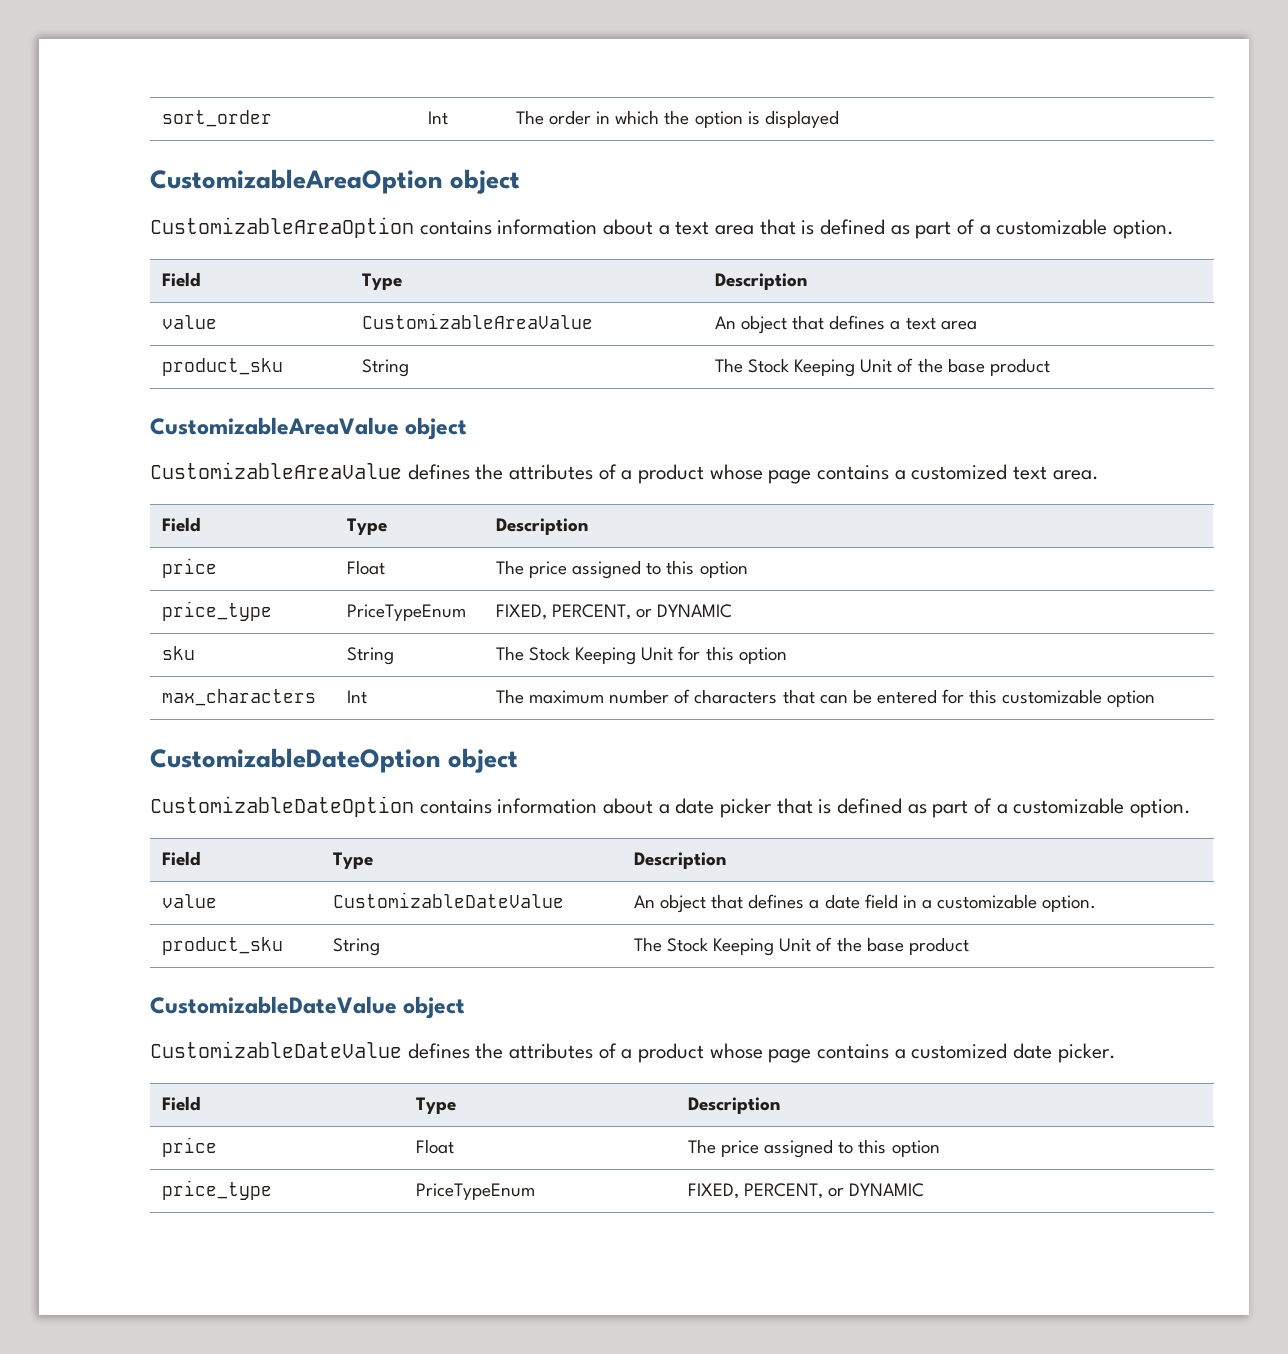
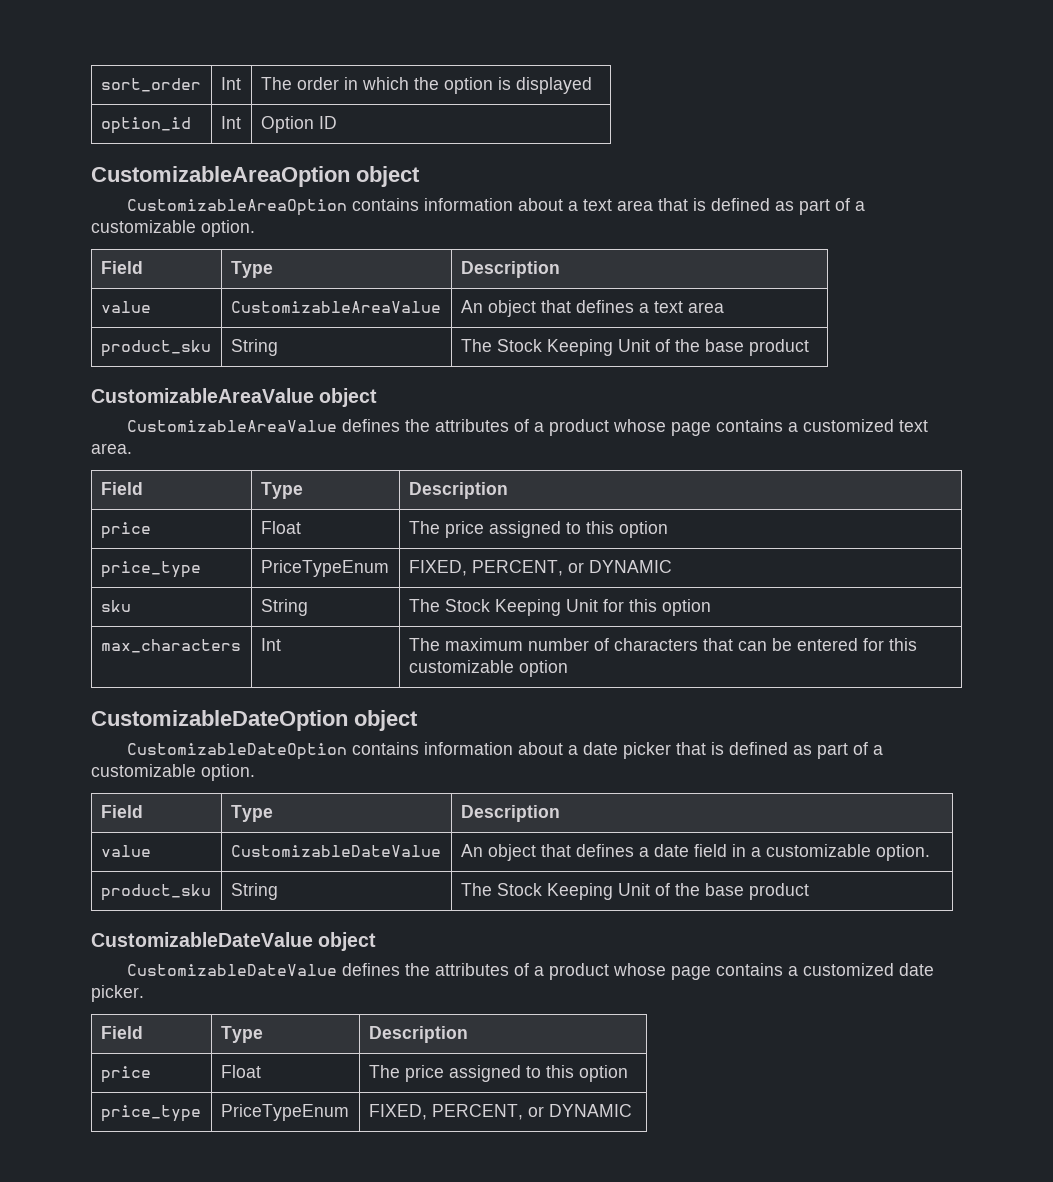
(839, 119) none -> [100,117,191,134] [220,116,241,129] [260,116,337,133] // option_id | Int | Option ID

